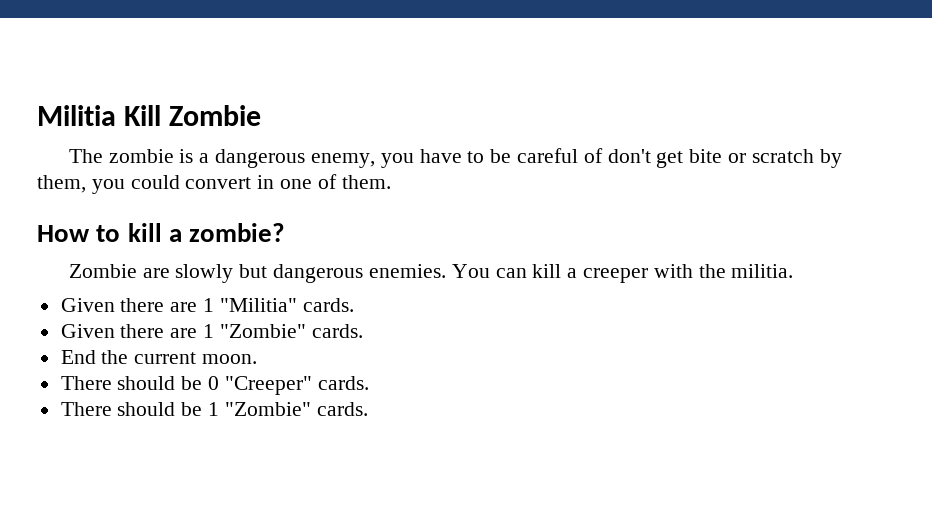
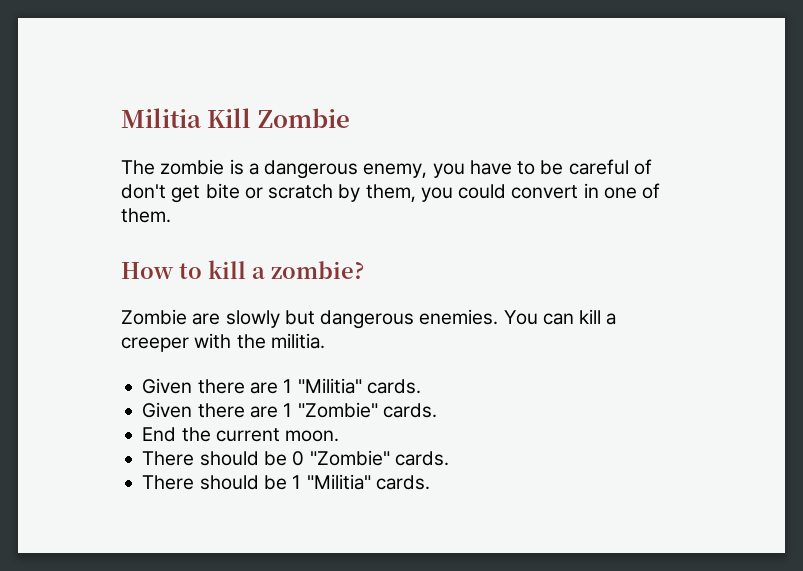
[224,376,312,395] "Creeper" -> [309,450,390,466] "Zombie"
[224,402,311,416] "Zombie" -> [306,474,371,490] "Militia"

